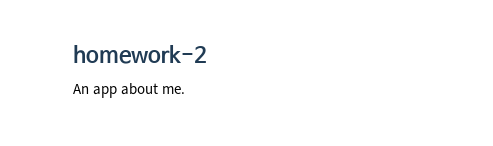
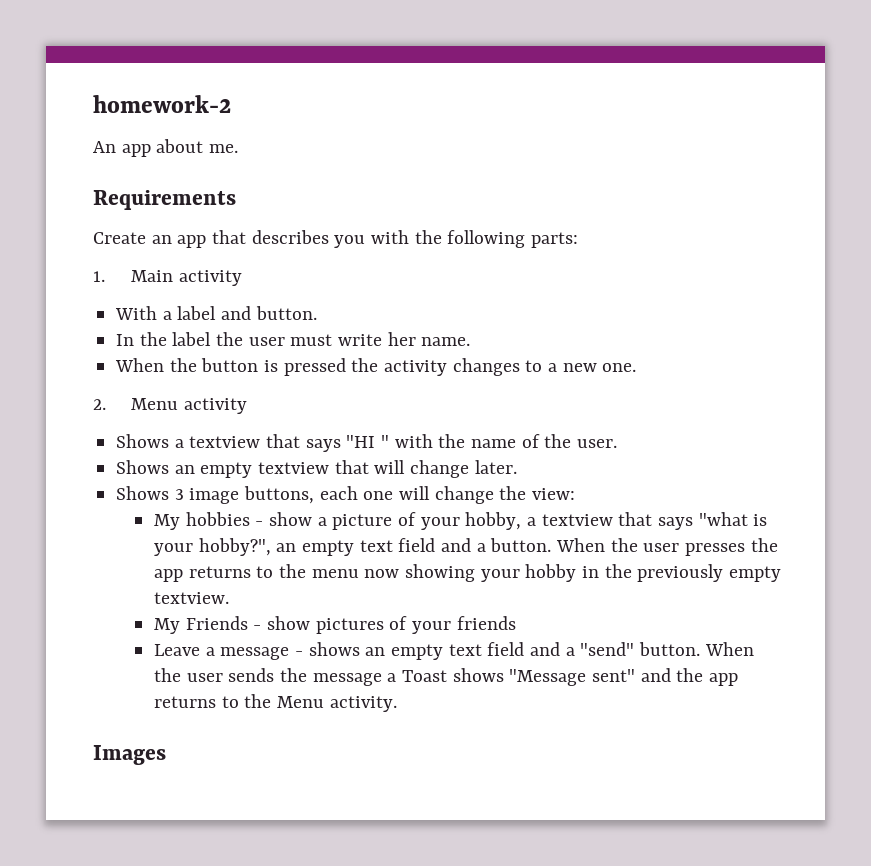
(186, 90) none -> [93,190,236,210] [93,230,579,248] [93,270,242,286] [115,306,317,320] [116,332,471,346] [115,358,637,376] [93,398,247,414] [116,434,618,452] [116,460,517,478] [116,486,576,504] [153,512,768,530] [153,538,778,556] [153,564,781,582] [153,592,229,604] [153,616,516,634] [153,642,754,660] [153,668,738,686] [153,694,397,712] [93,745,166,765] // Requirements // Create an app that describes you with the following parts: // 1. Main activity // With a label and button. // In the label the user must write her name. // When the button is pressed the activity changes to a new one. // 2. Menu activity // Shows a textview that says "HI " with the name of the user. // Shows an empty textview that will change later. // Shows 3 image buttons, each one will change the view: // My hobbies - show a picture of your hobby, a textview that says "what is your hobby?", an empty text field and a button. When the user presses the app returns to the menu now showing your hobby in the previously empty textview. // My Friends - show pictures of your friends // Leave a message - shows an empty text field and a "send" button. When the user sends the message a Toast shows "Message sent" and the app returns to the Menu activity. // Images

